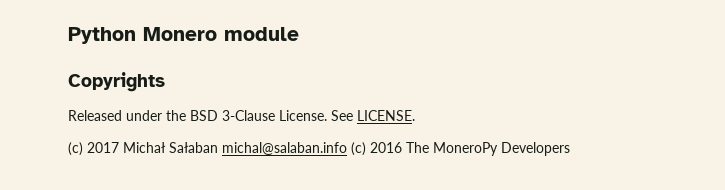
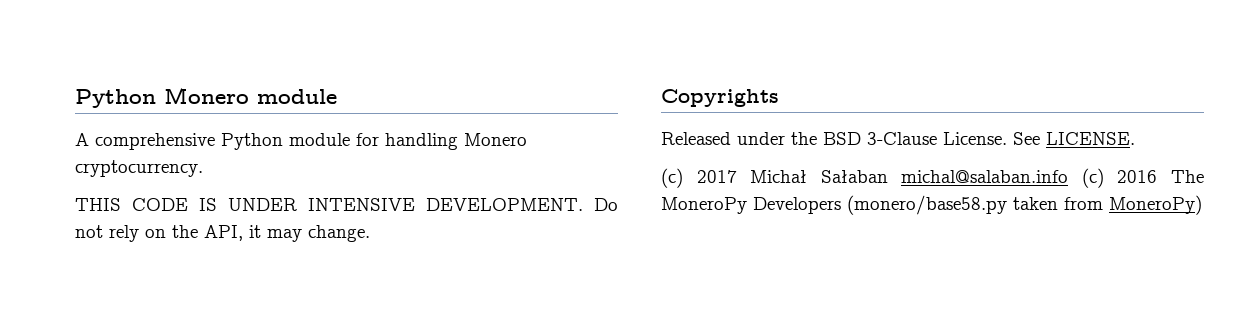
(299, 34) none -> [75,133,527,150] [75,160,203,177] [75,198,618,211] [75,225,370,242] // A comprehensive Python module for handling Monero cryptocurrency. // THIS CODE IS UNDER INTENSIVE DEVELOPMENT. Do not rely on the API, it may change.
(570, 149) none -> [847,195,1202,215] (monero/base58.py taken from MoneroPy)

